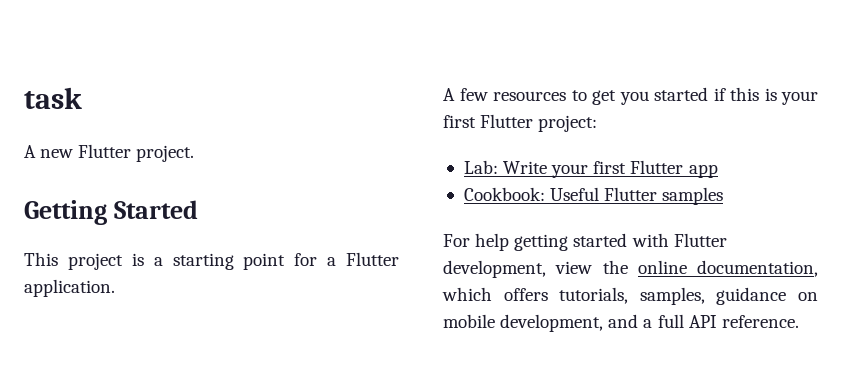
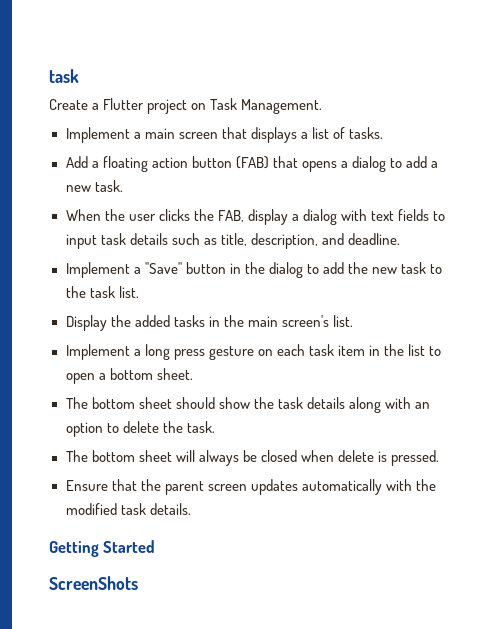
[24,144,195,162] [24,200,198,225] [24,252,399,270] [24,279,115,297] [443,87,818,105] [443,114,598,132] [463,160,718,178] [463,187,724,205] [443,233,727,251] [443,260,818,278] [442,287,818,305] [443,314,799,332] A new Flutter project. // Getting Started // This project is a starting point for a Flutter application. // A few resources to get you started if this is your first Flutter project: // Lab: Write your first Flutter app // Cookbook: Useful Flutter samples // For help getting started with Flutter development, view the online documentation, which offers tutorials, samples, guidance on mobile development, and a full API reference. -> [49,98,323,114] [65,127,383,143] [65,156,439,172] [65,180,123,192] [65,209,446,225] [65,233,400,249] [65,262,443,278] [65,286,139,298] [65,315,353,331] [65,344,442,360] [65,368,193,384] [65,397,431,413] [65,421,215,437] [65,450,440,466] [65,479,436,495] [65,503,191,515] [49,540,156,557] [49,576,138,590] Create a Flutter project on Task Management. // Implement a main screen that displays a list of tasks. // Add a floating action button (FAB) that opens a dialog to add a new task. // When the user clicks the FAB, display a dialog with text fields to input task details such as title, description, and deadline. // Implement a "Save" button in the dialog to add the new task to the task list. // Display the added tasks in the main screen's list. // Implement a long press gesture on each task item in the list to open a bottom sheet. // The bottom sheet should show the task details along with an option to delete the task. // The bottom sheet will always be closed when delete is pressed. // Ensure that the parent screen updates automatically with the modified task details. // Getting Started // ScreenShots

